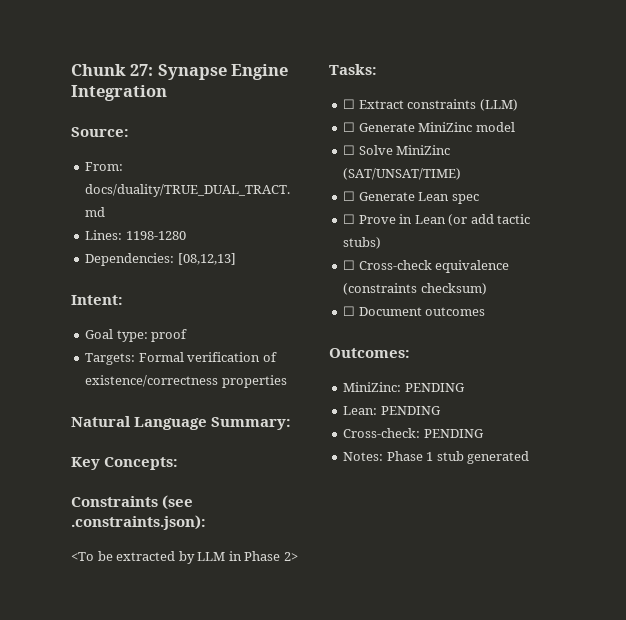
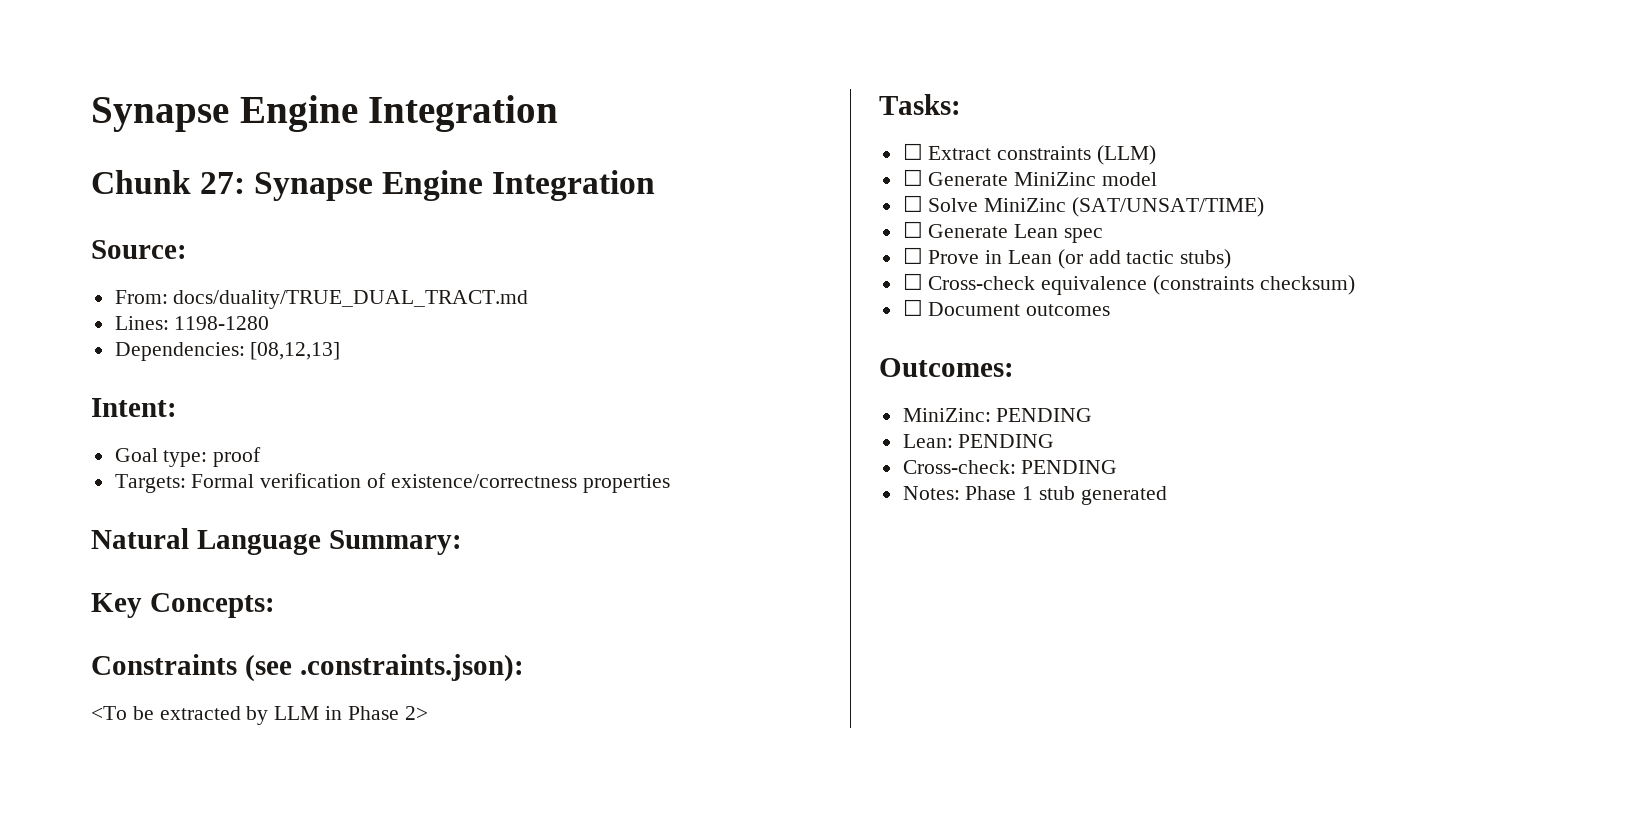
(71, 70) none -> [91,95,559,132] Synapse Engine Integration //

